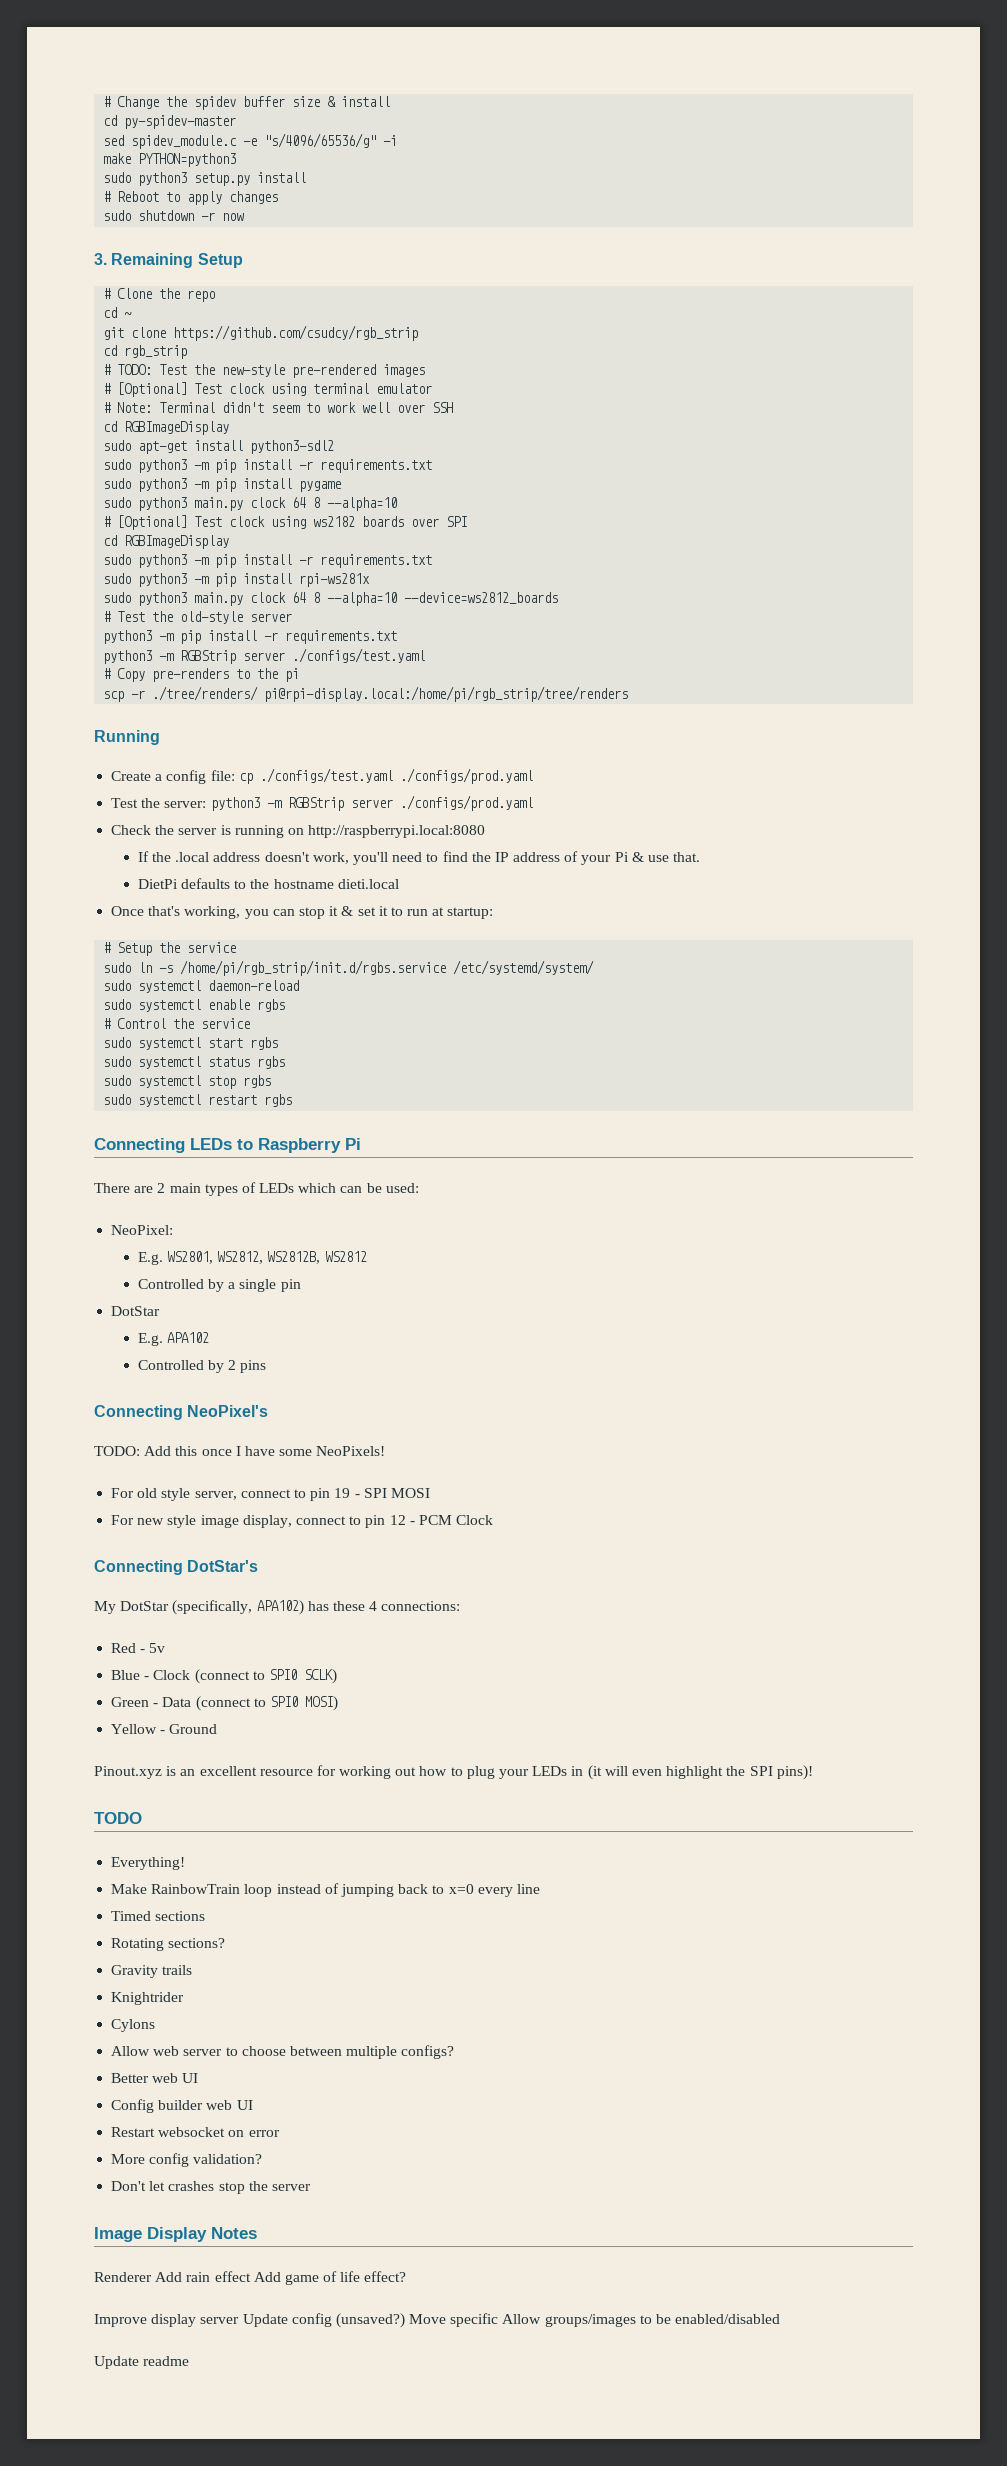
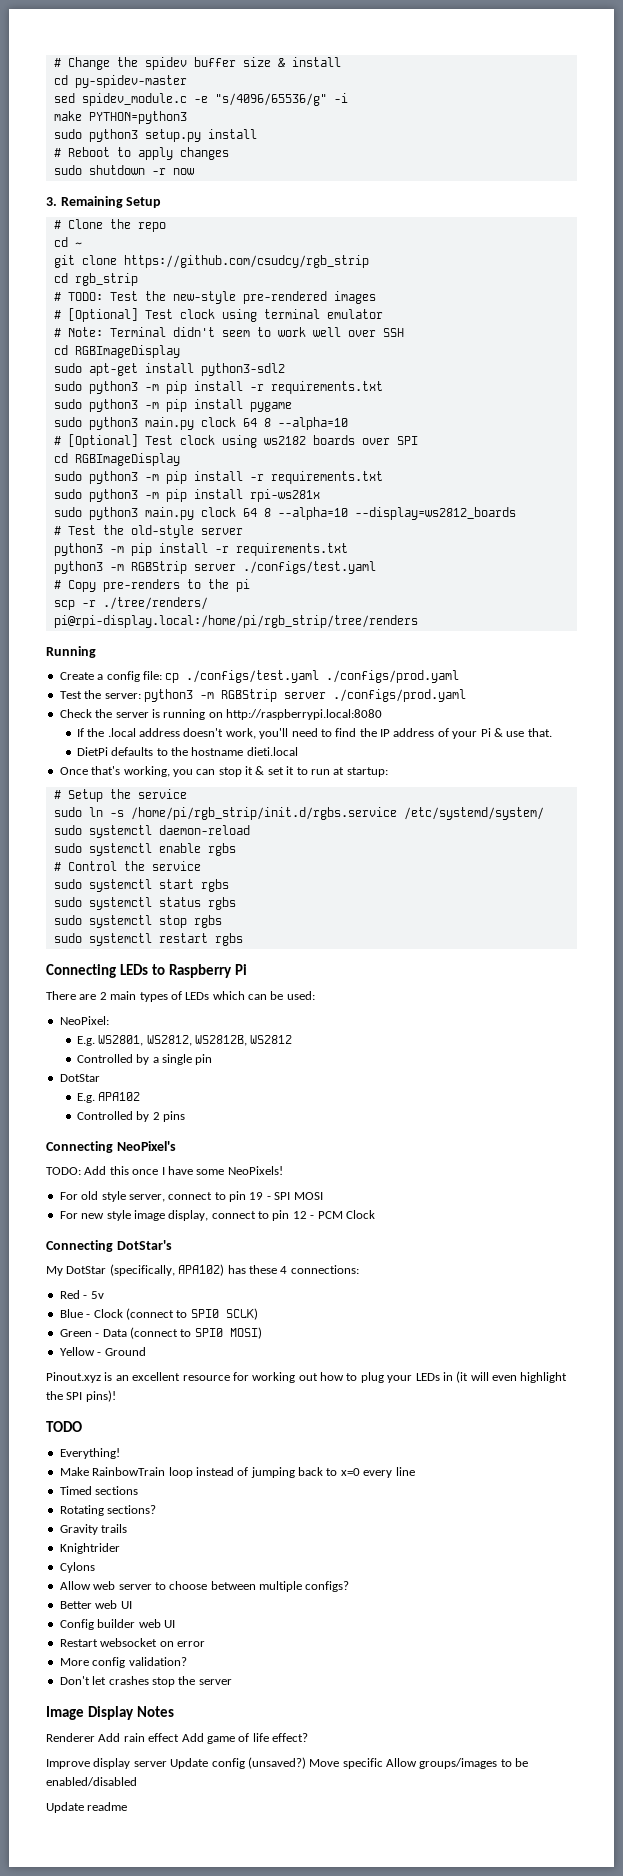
[404,592,559,604] --device=ws2812_boards -> [354,507,516,520] --display=ws2812_boards

